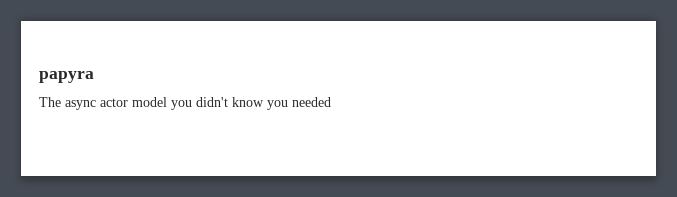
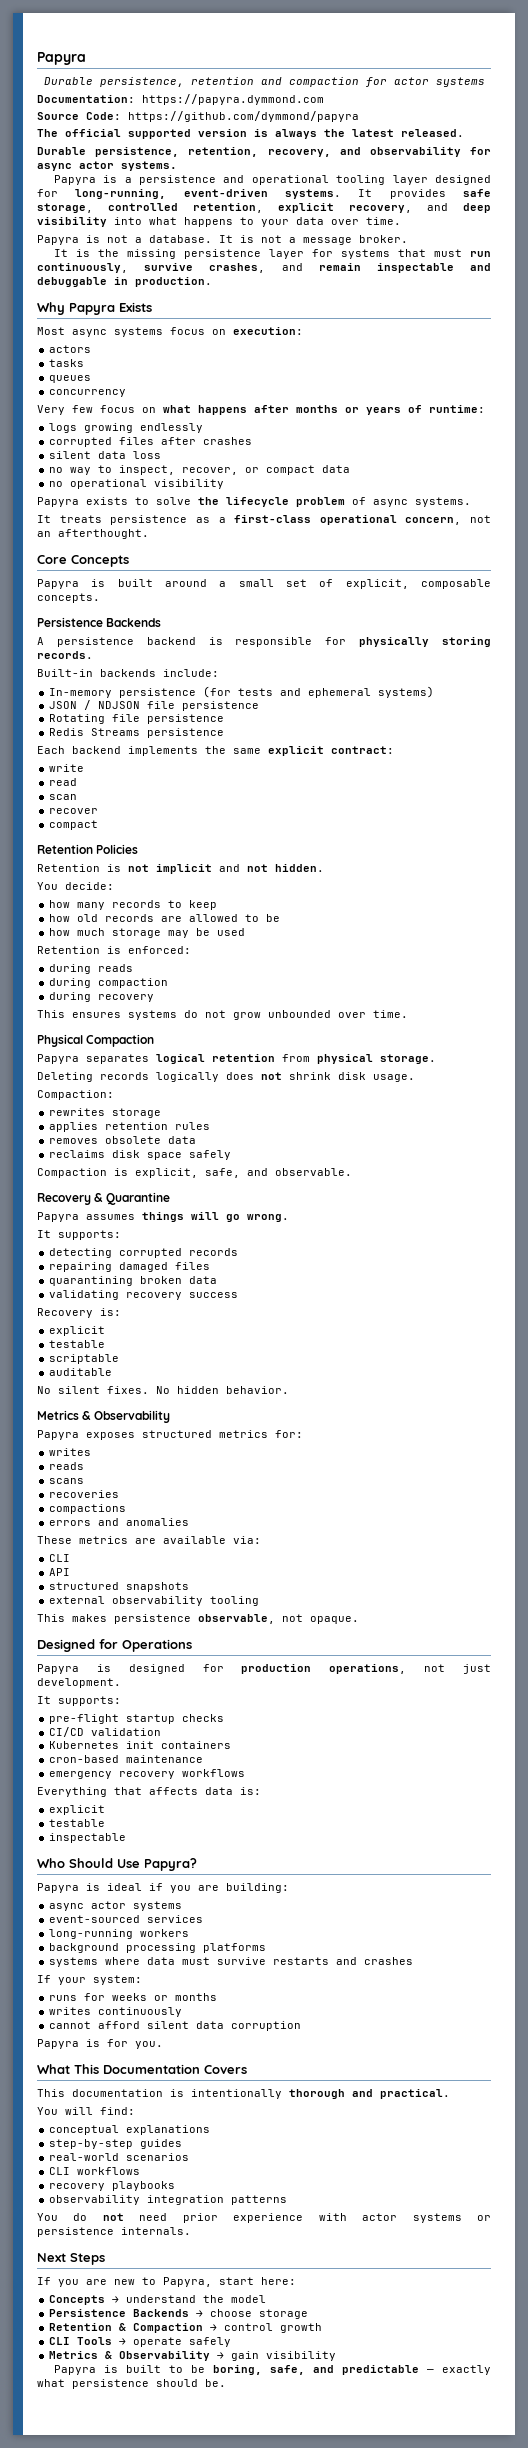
[39,71,94,83] [39,97,331,110] papyra // The async actor model you didn't know you needed -> [37,52,86,65] [43,77,485,87] [37,94,324,105] [37,111,359,122] [37,129,464,139] [37,147,492,157] [37,161,177,171] [53,175,492,185] [37,189,491,199] [37,203,491,213] [37,217,401,227] [37,235,408,245] [53,249,491,259] [37,263,492,273] [37,277,212,287] [37,302,152,315] [37,327,303,337] [49,345,92,353] [49,359,85,367] [49,375,92,383] [49,389,127,397] [37,405,485,415] [49,423,204,433] [49,437,253,447] [49,451,162,459] [49,465,351,475] [49,479,225,489] [37,497,471,507] [37,515,491,525] [37,529,149,539] [37,555,129,567] [37,579,491,589] [37,593,100,603] [37,617,162,627] [37,637,491,647] [37,651,93,659] [37,669,219,677] [49,686,435,698] [49,700,260,711] [49,714,225,724] [49,728,225,738] [37,746,394,756] [49,764,85,772] [49,778,78,786] [49,794,78,800] [49,808,99,814] [49,820,99,830] [37,844,139,854] [37,864,324,874] [37,882,114,890] [49,900,218,910] [49,914,281,922] [49,928,246,938] [37,946,191,954] [49,964,134,974] [49,978,169,988] [49,992,155,1002] [37,1010,408,1020] [37,1034,155,1047] [37,1054,436,1064] [37,1072,415,1082] [37,1090,114,1100] [49,1108,162,1118] [49,1122,211,1132] [49,1136,197,1144] [49,1150,232,1160] [37,1168,352,1178] [37,1192,171,1205] [37,1212,289,1222] [37,1230,121,1240] [49,1248,239,1258] [49,1262,211,1272] [49,1276,218,1286] [49,1290,239,1300] [37,1308,121,1318] [49,1326,106,1336] [49,1340,106,1348] [49,1354,120,1364] [49,1368,113,1376] [37,1386,289,1394] [37,1410,171,1423] [37,1430,303,1440] [49,1448,92,1456] [49,1462,85,1470] [49,1478,85,1484] [49,1490,120,1498] [49,1504,127,1514] [49,1518,190,1526] [37,1536,261,1544] [49,1554,71,1562] [49,1568,71,1576] [49,1582,190,1592] [49,1596,260,1606] [37,1614,359,1624] [37,1639,192,1652] [37,1664,491,1674] [37,1678,121,1688] [37,1696,121,1706] [49,1714,225,1724] [49,1727,162,1737] [49,1741,232,1749] [49,1755,204,1763] [49,1769,246,1779] [37,1787,261,1797] [49,1805,106,1815] [49,1819,106,1827] [49,1833,127,1843] [37,1858,197,1871] [37,1883,289,1893] [49,1901,183,1911] [49,1915,204,1923] [49,1929,190,1939] [49,1943,267,1953] [49,1957,414,1967] [37,1975,142,1985] [49,1993,218,2001] [49,2007,183,2017] [49,2021,302,2031] [37,2039,163,2049] [37,2064,247,2074] [37,2089,450,2099] [37,2107,135,2115] [49,2125,211,2135] [49,2139,183,2149] [49,2153,190,2161] [49,2167,141,2175] [49,2181,176,2191] [49,2195,288,2205] [37,2213,492,2223] [37,2227,191,2237] [37,2253,105,2265] [37,2277,296,2287] [49,2295,267,2305] [49,2309,309,2319] [49,2323,323,2333] [49,2337,232,2347] [49,2351,337,2361] [53,2365,491,2375] [37,2379,226,2389] Papyra // Durable persistence, retention and compaction for actor systems // Documentation: https://papyra.dymmond.com // Source Code: https://github.com/dymmond/papyra // The official supported version is always the latest released. // Durable persistence, retention, recovery, and observability for async actor systems. // Papyra is a persistence and operational tooling layer designed for long-running, event-driven systems. It provides safe storage, controlled retention, explicit recovery, and deep visibility into what happens to your data over time. // Papyra is not a database. It is not a message broker. // It is the missing persistence layer for systems that must run continuously, survive crashes, and remain inspectable and debuggable in production. // Why Papyra Exists // Most async systems focus on execution: // actors // tasks // queues // concurrency // Very few focus on what happens after months or years of runtime: // logs growing endlessly // corrupted files after crashes // silent data loss // no way to inspect, recover, or compact data // no operational visibility // Papyra exists to solve the lifecycle problem of async systems. // It treats persistence as a first-class operational concern, not an afterthought. // Core Concepts // Papyra is built around a small set of explicit, composable concepts. // Persistence Backends // A persistence backend is responsible for physically storing records. // Built-in backends include: // In-memory persistence (for tests and ephemeral systems) // JSON / NDJSON file persistence // Rotating file persistence // Redis Streams persistence // Each backend implements the same explicit contract: // write // read // scan // recover // compact // Retention Policies // Retention is not implicit and not hidden. // You decide: // how many records to keep // how old records are allowed to be // how much storage may be used // Retention is enforced: // during reads // during compaction // during recovery // This ensures systems do not grow unbounded over time. // Physical Compaction // Papyra separates logical retention from physical storage. // Deleting records logically does not shrink disk usage. // Compaction: // rewrites storage // applies retention rules // removes obsolete data // reclaims disk space safely // Compaction is explicit, safe, and observable. // Recovery & Quarantine // Papyra assumes things will go wrong. // It supports: // detecting corrupted records // repairing damaged files // quarantining broken data // validating recovery success // Recovery is: // explicit // testable // scriptable // auditable // No silent fixes. No hidden behavior. // Metrics & Observability // Papyra exposes structured metrics for: // writes // reads // scans // recoveries // compactions // errors and anomalies // These metrics are available via: // CLI // API // structured snapshots // external observability tooling // This makes persistence observable, not opaque. // Designed for Operations // Papyra is designed for production operations, not just development. // It supports: // pre-flight startup checks // CI/CD validation // Kubernetes init containers // cron-based maintenance // emergency recovery workflows // Everything that affects data is: // explicit // testable // inspectable // Who Should Use Papyra? // Papyra is ideal if you are building: // async actor systems // event-sourced services // long-running workers // background processing platforms // systems where data must survive restarts and crashes // If your system: // runs for weeks or months // writes continuously // cannot afford silent data corruption // Papyra is for you. // What This Documentation Covers // This documentation is intentionally thorough and practical. // You will find: // conceptual explanations // step-by-step guides // real-world scenarios // CLI workflows // recovery playbooks // observability integration patterns // You do not need prior experience with actor systems or persistence internals. // Next Steps // If you are new to Papyra, start here: // Concepts → understand the model // Persistence Backends → choose storage // Retention & Compaction → control growth // CLI Tools → operate safely // Metrics & Observability → gain visibility // Papyra is built to be boring, safe, and predictable — exactly what persistence should be.

